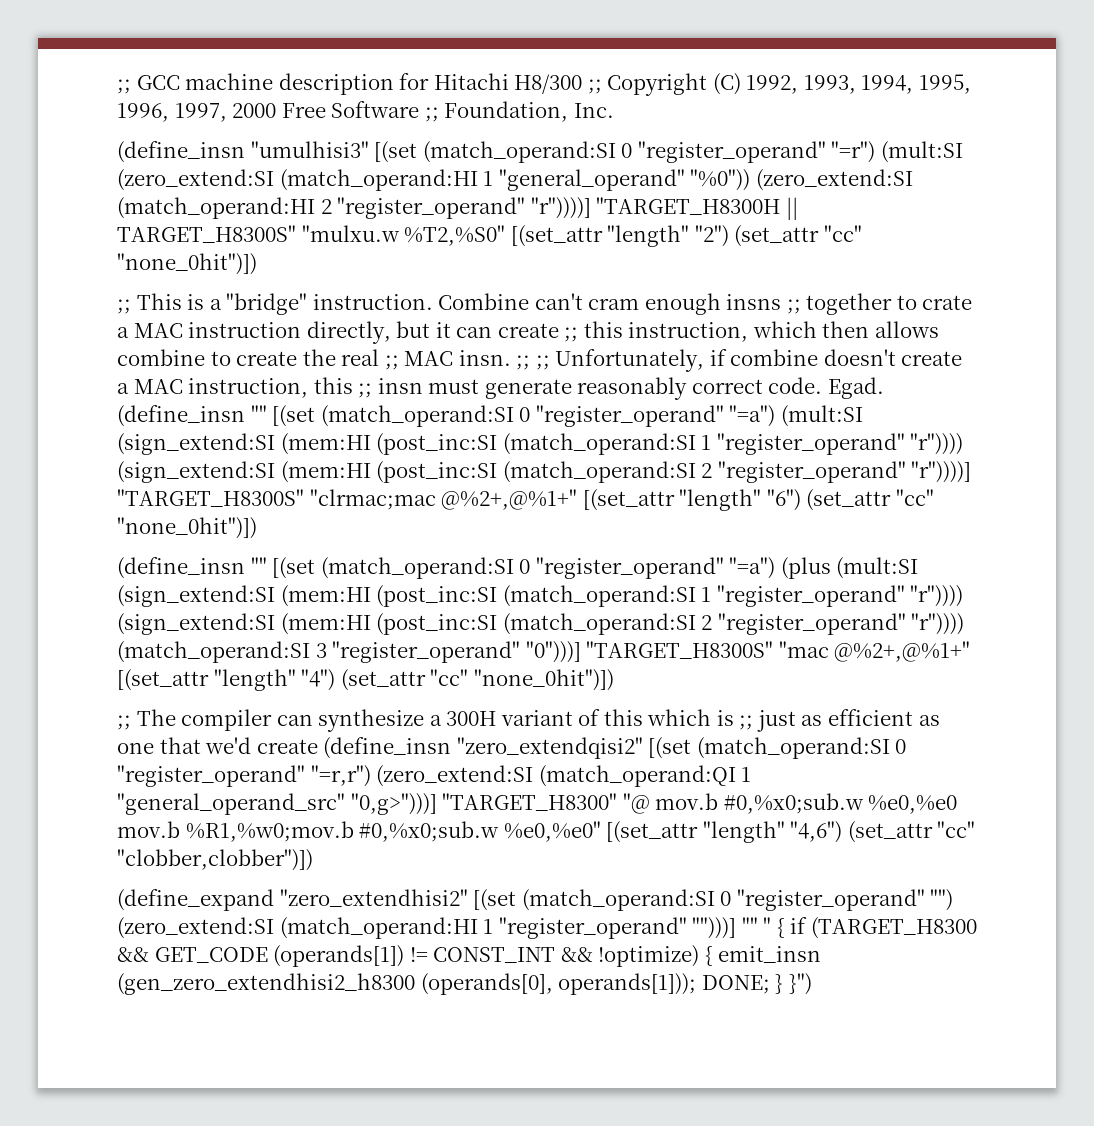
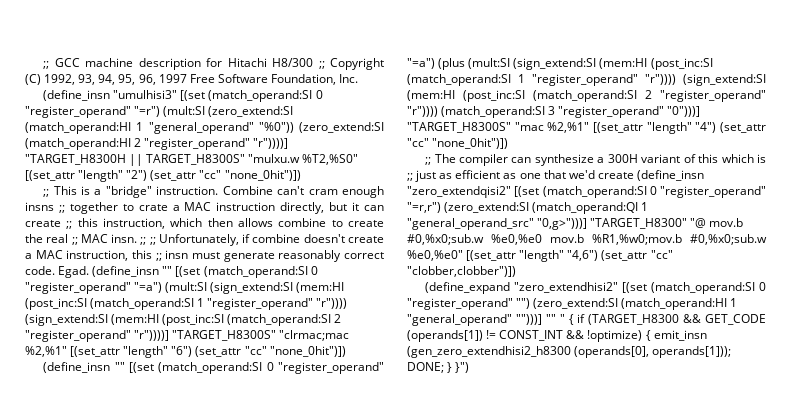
[803,74,971,94] [117,103,277,122] 1993, 1994, 1995, 1996, 1997, 2000 -> [78,74,187,85] 93, 94, 95, 96, 1997
[424,107,439,122] ;; -> (268, 78) none
[441,489,578,510] @%2+,@%1+" -> [25,346,67,357] %2,%1"
[834,641,971,662] @%2+,@%1+" -> [547,122,590,133] %2,%1"
[498,917,687,939] "register_operand" -> [407,314,512,326] "general_operand"

